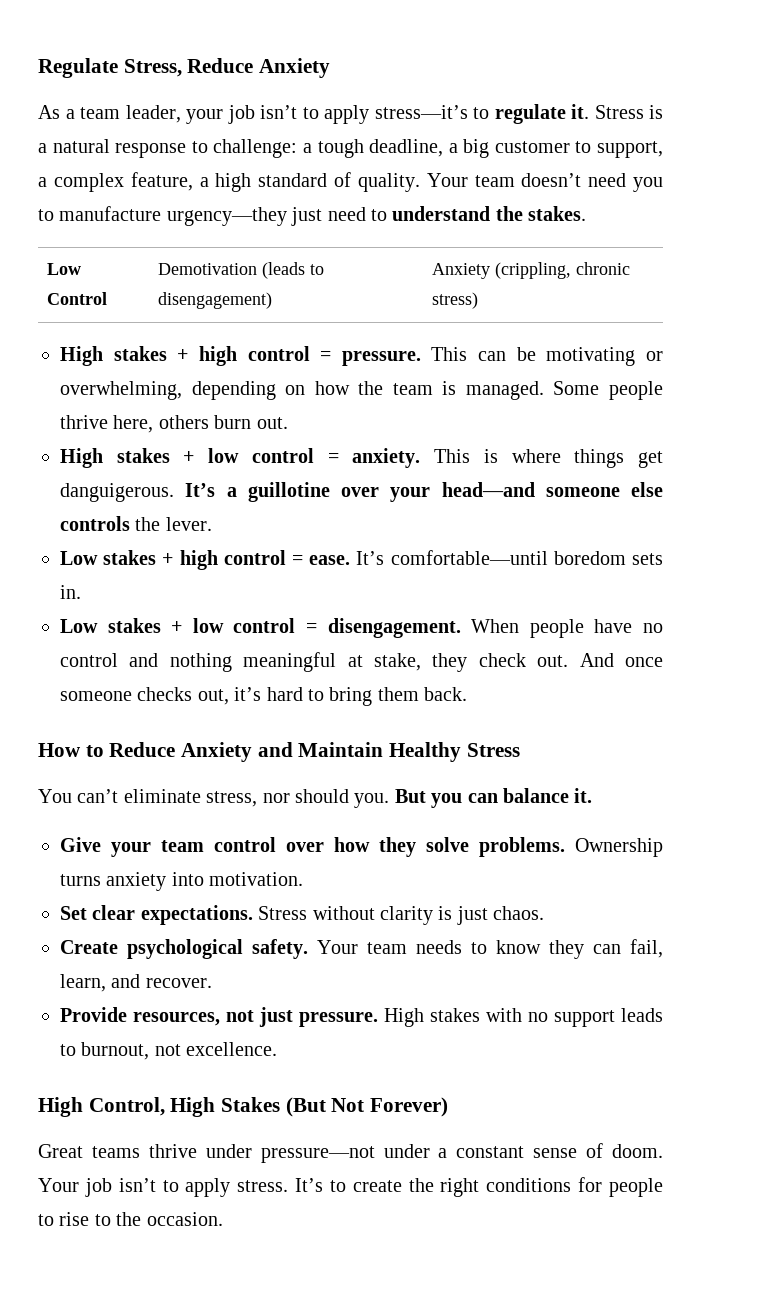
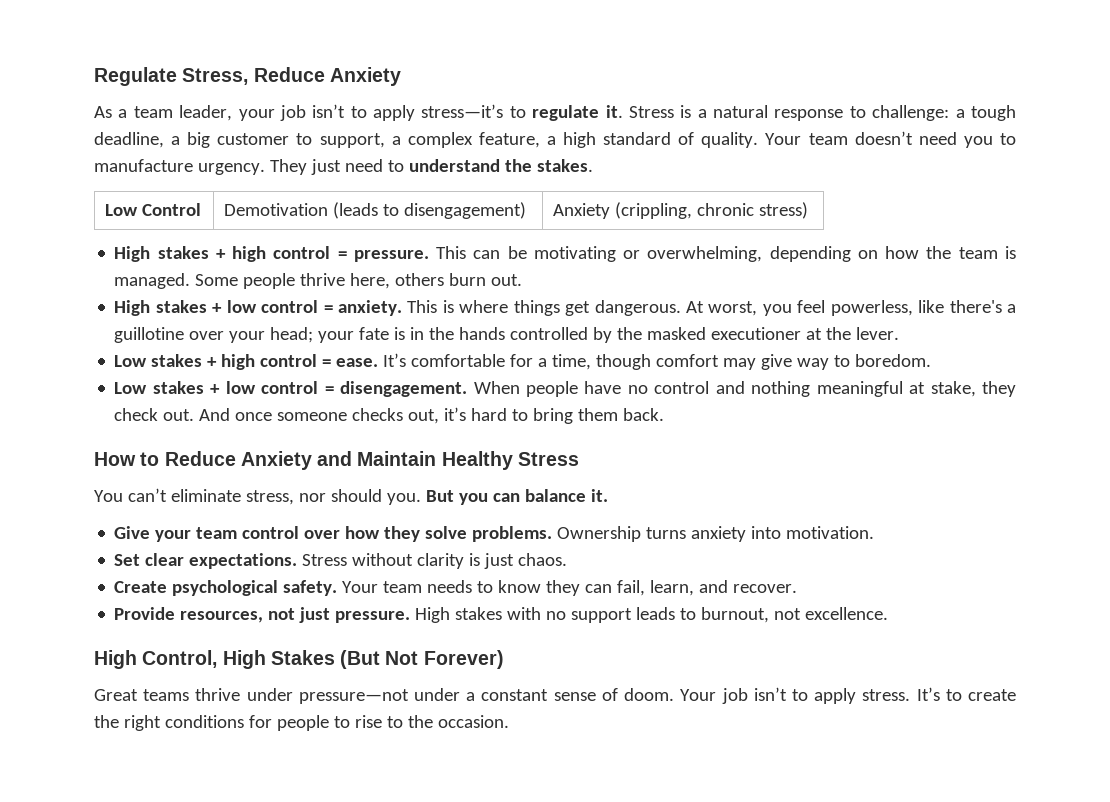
[166,207,287,226] urgency—they -> [197,159,307,175] urgency. They
[60,482,663,502] [60,516,130,531] danguigerous. It’s a guillotine over your head—and someone else controls -> [594,300,1017,316] [114,327,823,343] dangerous. At worst, you feel powerless, like there's a guillotine over your head; your fate is in the hands controlled by the masked executioner at
[390,550,663,565] [60,585,81,599] comfortable—until boredom sets in. -> [411,354,932,370] comfortable for a time, though comfort may give way to boredom.

